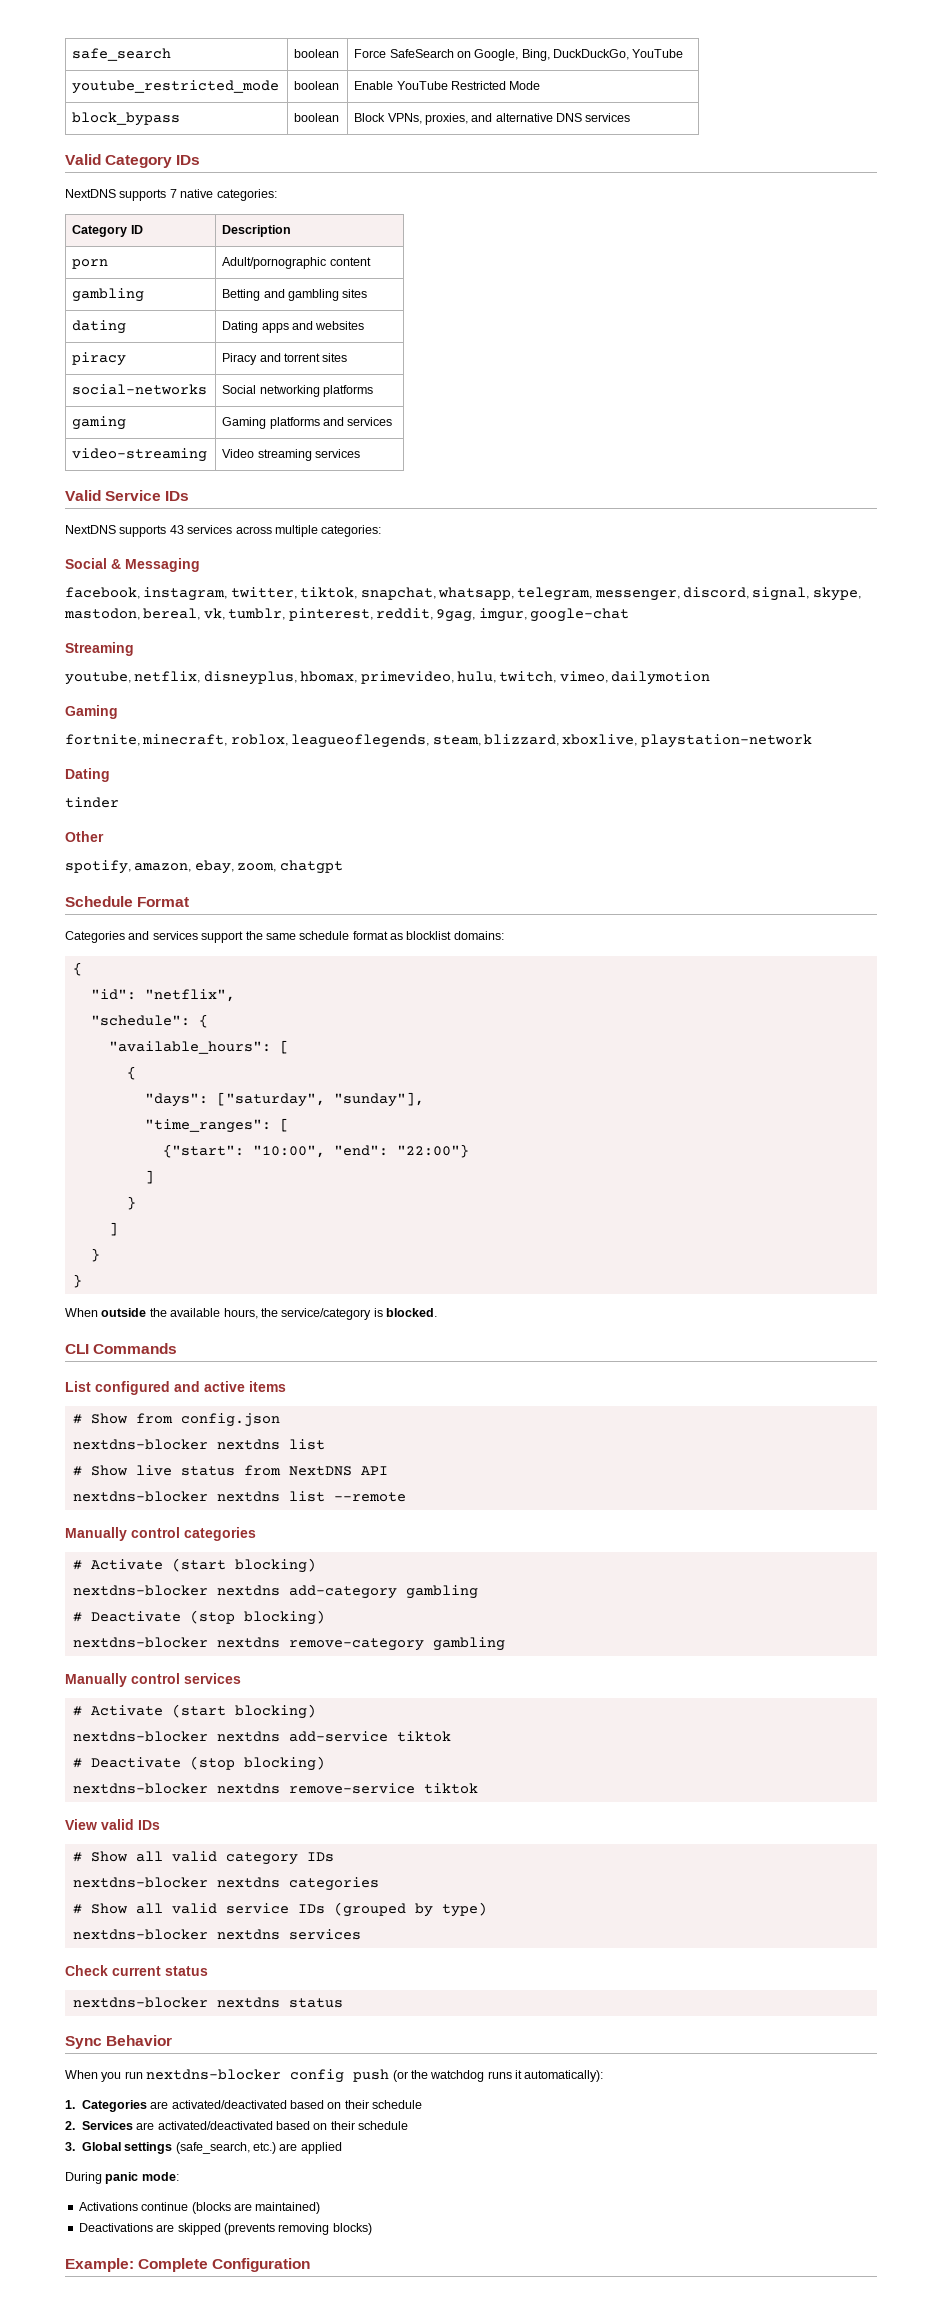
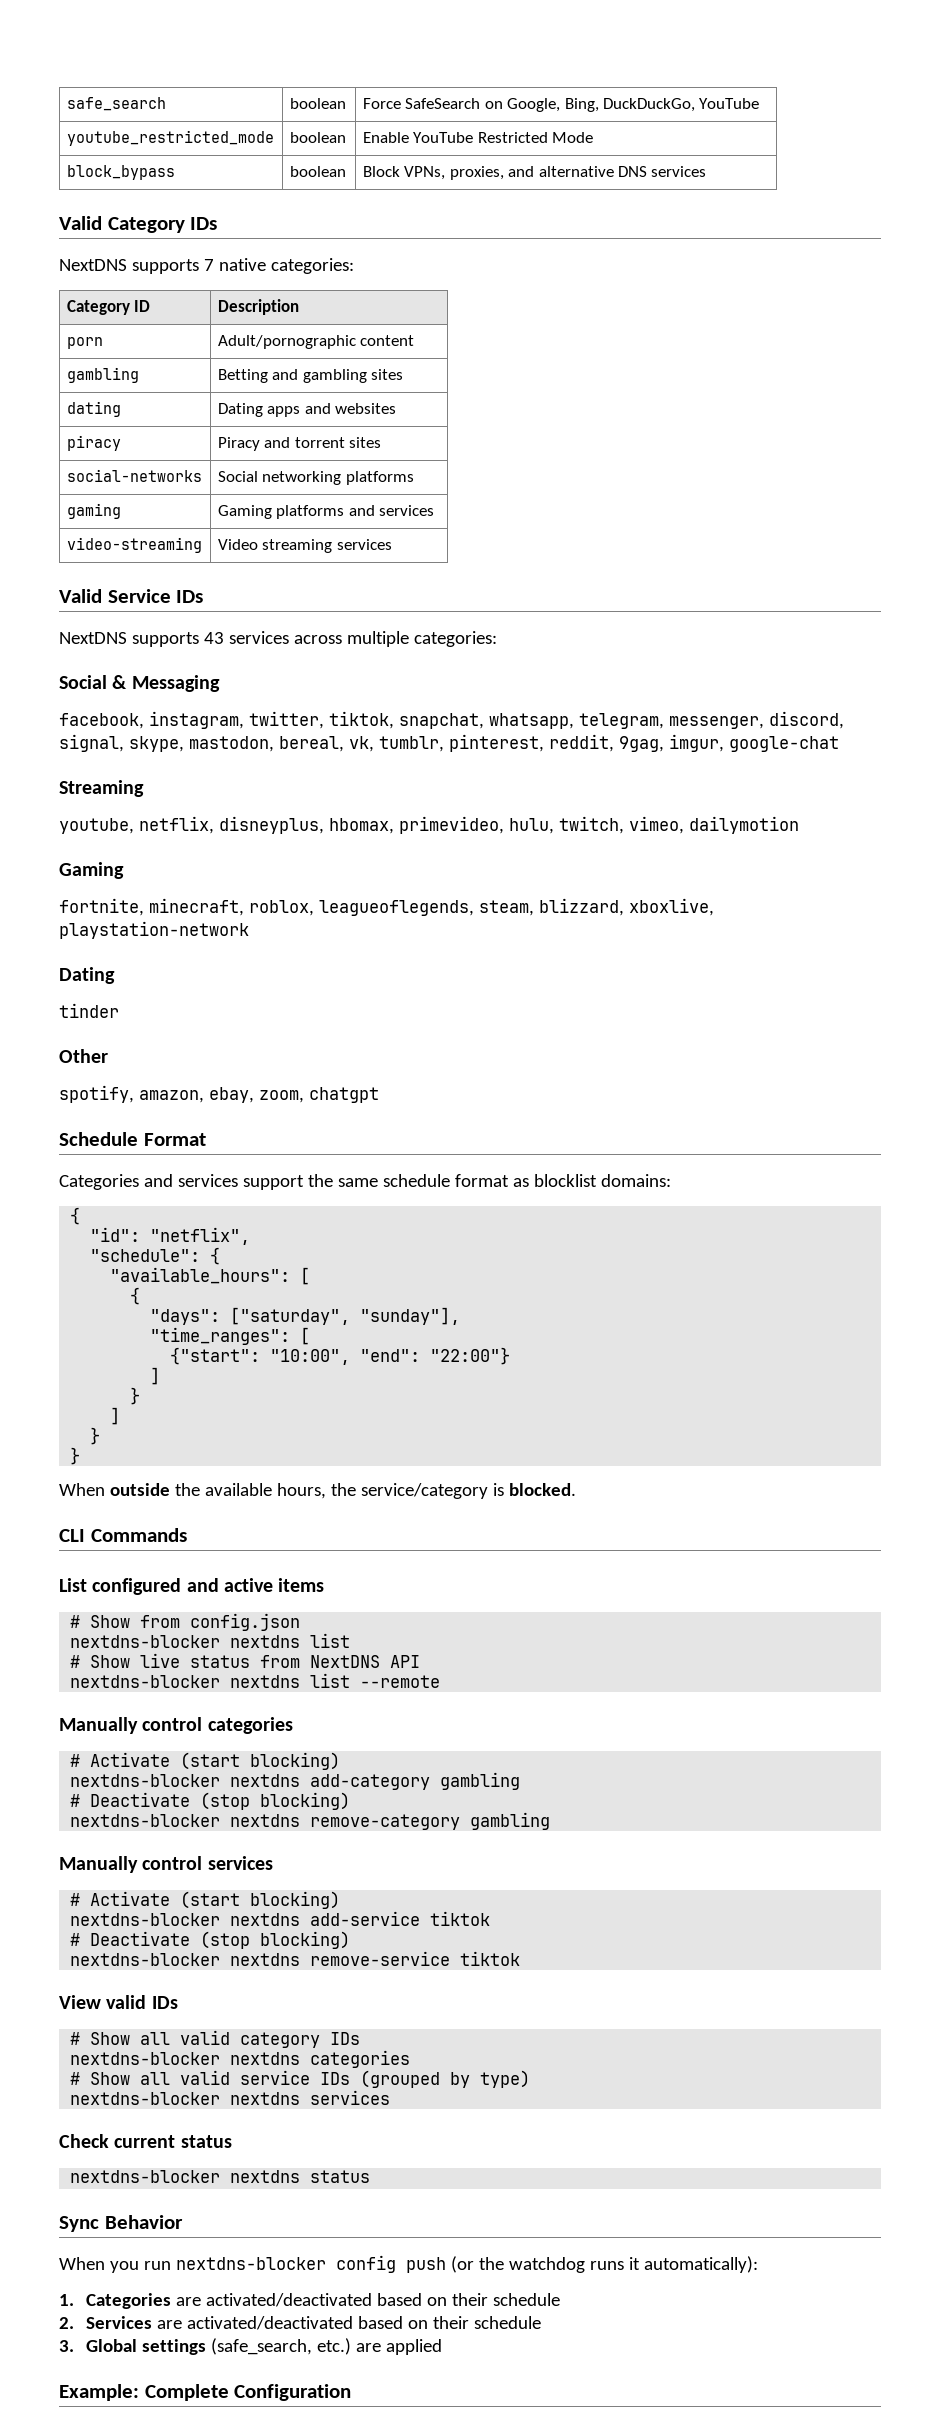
[65,2172,179,2184] [78,2202,321,2214] [78,2223,372,2235] // During panic mode: // Activations continue (blocks are maintained) // Deactivations are skipped (prevents removing blocks) -> (442, 2347) none

